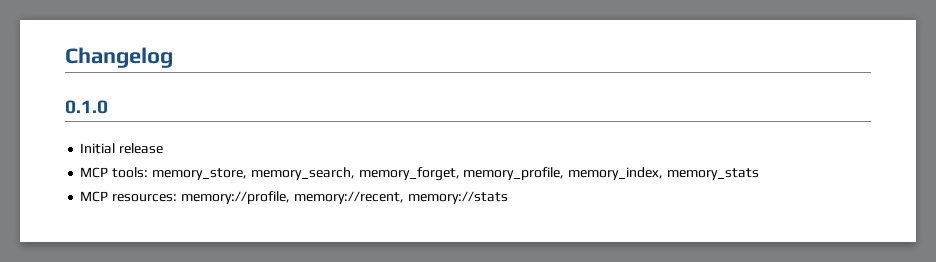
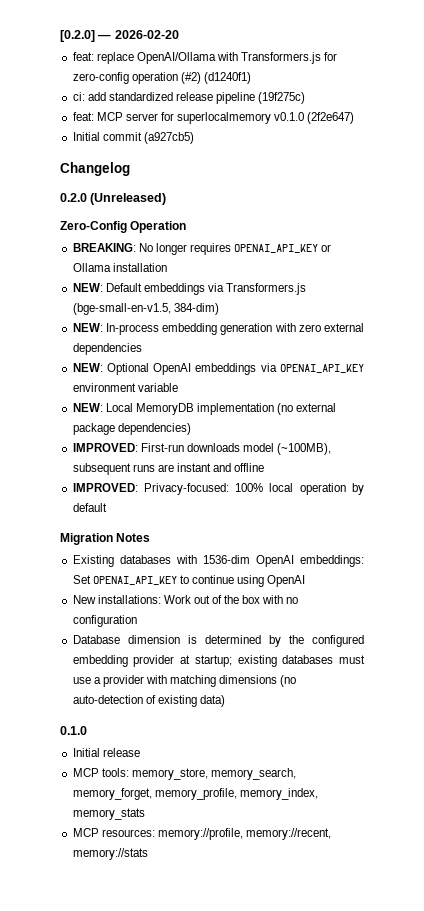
[65,47,173,68] Changelog -> [60,30,179,42] [72,52,338,64] [72,72,251,84] [72,92,306,104] [72,112,355,124] [72,132,194,144] [60,162,130,176] [60,193,167,205] [60,221,187,233] [72,243,332,255] [72,263,167,272] [72,283,307,295] [72,303,219,315] [72,323,364,335] [72,343,142,355] [72,363,364,375] [72,383,178,392] [72,403,337,415] [72,423,191,435] [72,443,332,455] [72,463,265,475] [72,483,364,495] [72,503,107,512] [60,533,151,545] [72,555,364,567] [72,575,306,587] [72,595,299,604] [72,615,137,627] [72,635,364,647] [72,655,365,667] [72,675,297,687] [72,695,225,707] [0.2.0] — 2026-02-20 // feat: replace OpenAI/Ollama with Transformers.js for zero-config operation (#2) (d1240f1) // ci: add standardized release pipeline (19f275c) // feat: MCP server for superlocalmemory v0.1.0 (2f2e647) // Initial commit (a927cb5) // Changelog // 0.2.0 (Unreleased) // Zero-Config Operation // BREAKING: No longer requires OPENAI_API_KEY or Ollama installation // NEW: Default embeddings via Transformers.js (bge-small-en-v1.5, 384-dim) // NEW: In-process embedding generation with zero external dependencies // NEW: Optional OpenAI embeddings via OPENAI_API_KEY environment variable // NEW: Local MemoryDB implementation (no external package dependencies) // IMPROVED: First-run downloads model (~100MB), subsequent runs are instant and offline // IMPROVED: Privacy-focused: 100% local operation by default // Migration Notes // Existing databases with 1536-dim OpenAI embeddings: Set OPENAI_API_KEY to continue using OpenAI // New installations: Work out of the box with no configuration // Database dimension is determined by the configured embedding provider at startup; existing databases must use a provider with matching dimensions (no auto-detection of existing data)

